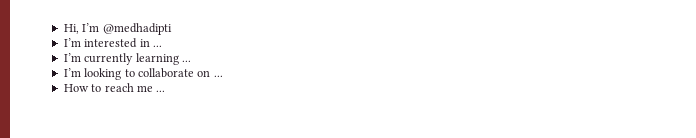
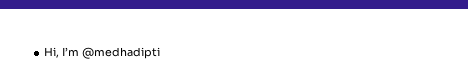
[63,38,162,48] [63,53,191,65] [63,68,223,80] [63,83,166,92] // I’m interested in ... // I’m currently learning ... // I’m looking to collaborate on ... // How to reach me ... -> (161, 53) none

